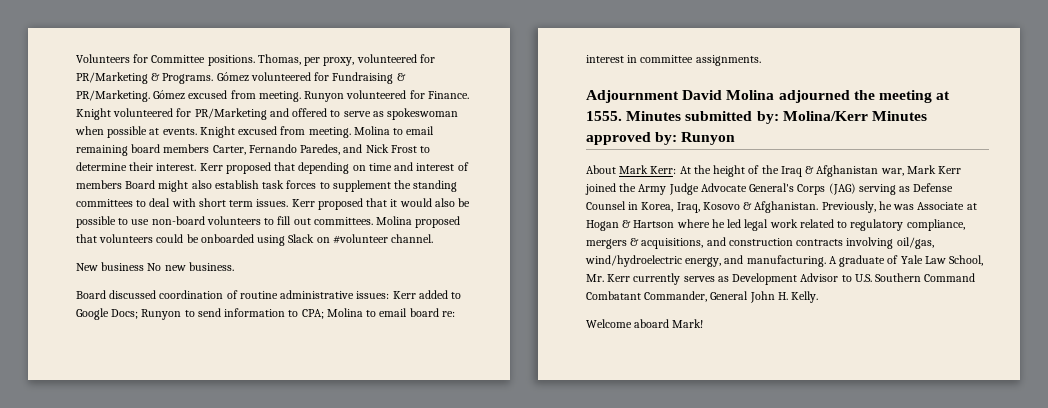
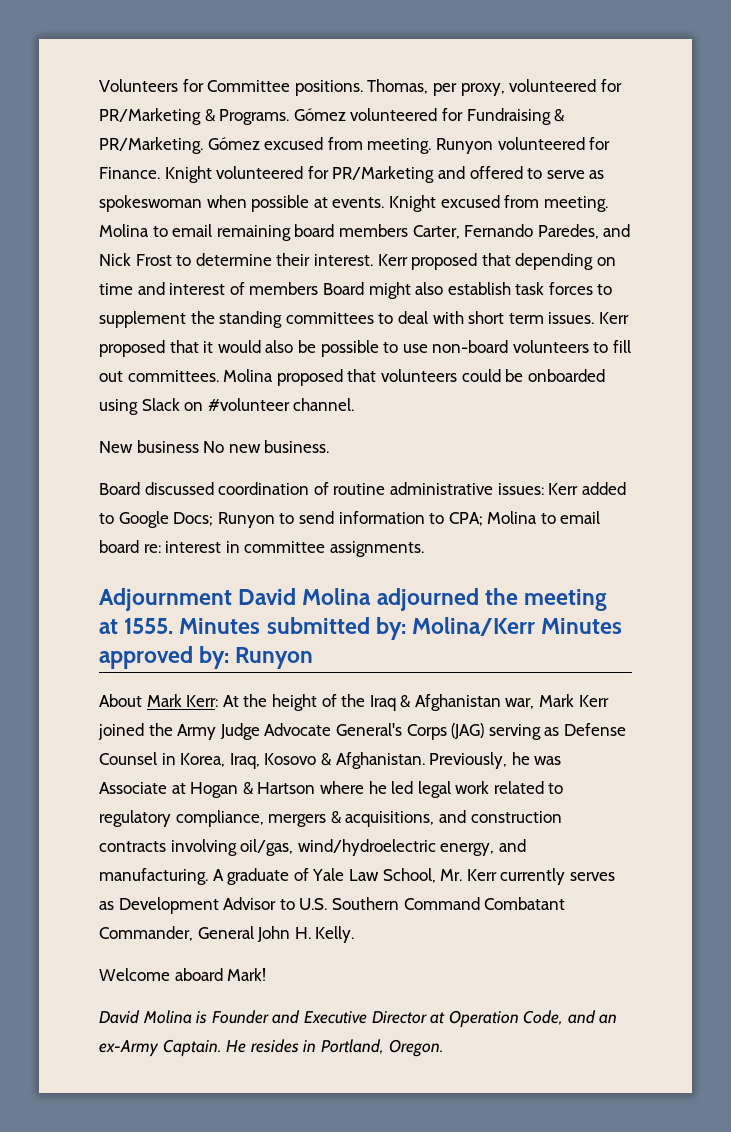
(704, 323) none -> [99,1010,618,1028] [99,1039,444,1057] // David Molina is Founder and Executive Director at Operation Code, and an ex-Army Captain. He resides in Portland, Oregon.

